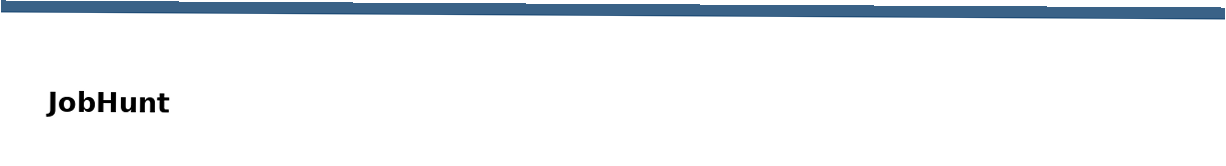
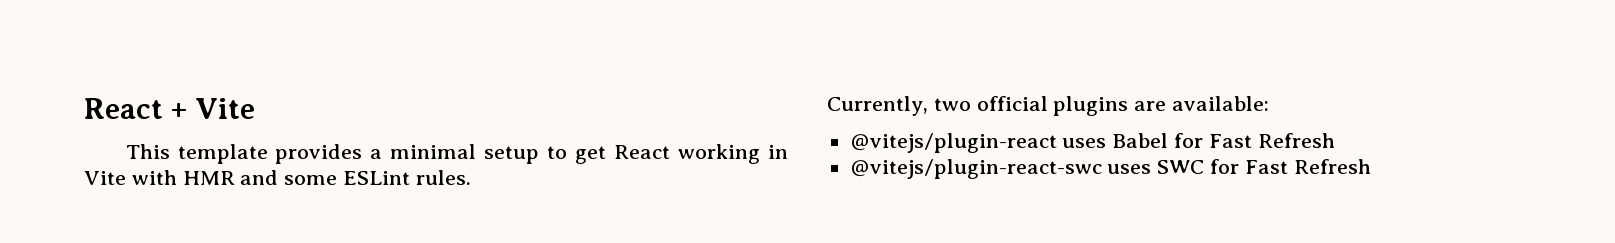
[45,90,170,118] JobHunt -> [84,98,256,119] [125,144,789,164] [84,170,471,185] [827,96,1270,116] [850,133,1335,153] [850,159,1371,179] React + Vite // This template provides a minimal setup to get React working in Vite with HMR and some ESLint rules. // Currently, two official plugins are available: // @vitejs/plugin-react uses Babel for Fast Refresh // @vitejs/plugin-react-swc uses SWC for Fast Refresh

